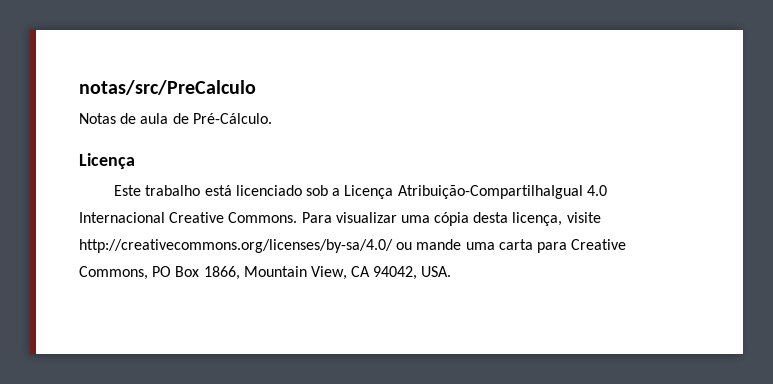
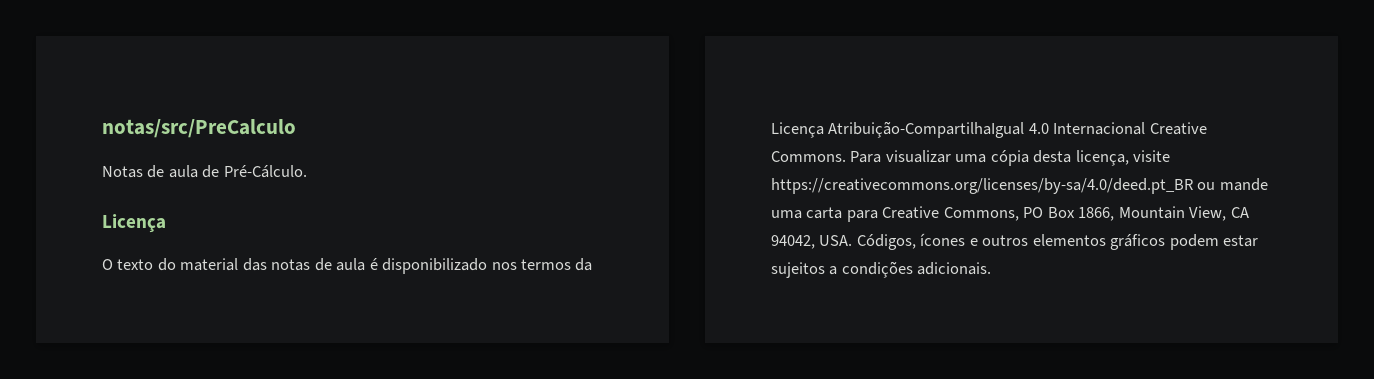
[114,185,341,196] Este trabalho está licenciado sob a -> [102,258,593,274] O texto do material das notas de aula é disponibilizado nos termos da
[79,239,393,253] http://creativecommons.org/licenses/by-sa/4.0/ -> [771,178,1193,194] https://creativecommons.org/licenses/by-sa/4.0/deed.pt_BR
(452, 271) none -> [856,233,1259,250] [771,261,992,278] Códigos, ícones e outros elementos gráficos podem estar sujeitos a condições adicionais.

